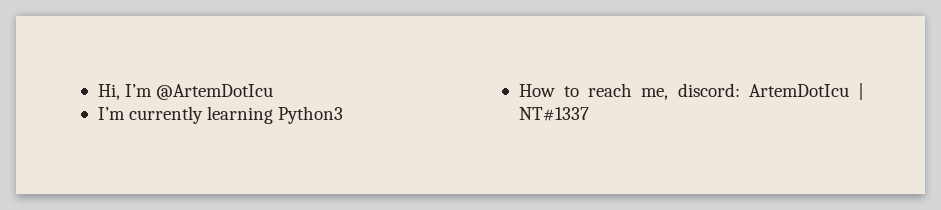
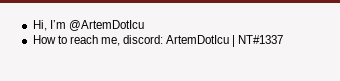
[97,106,344,124] // I’m currently learning Python3 -> (144, 25) none

